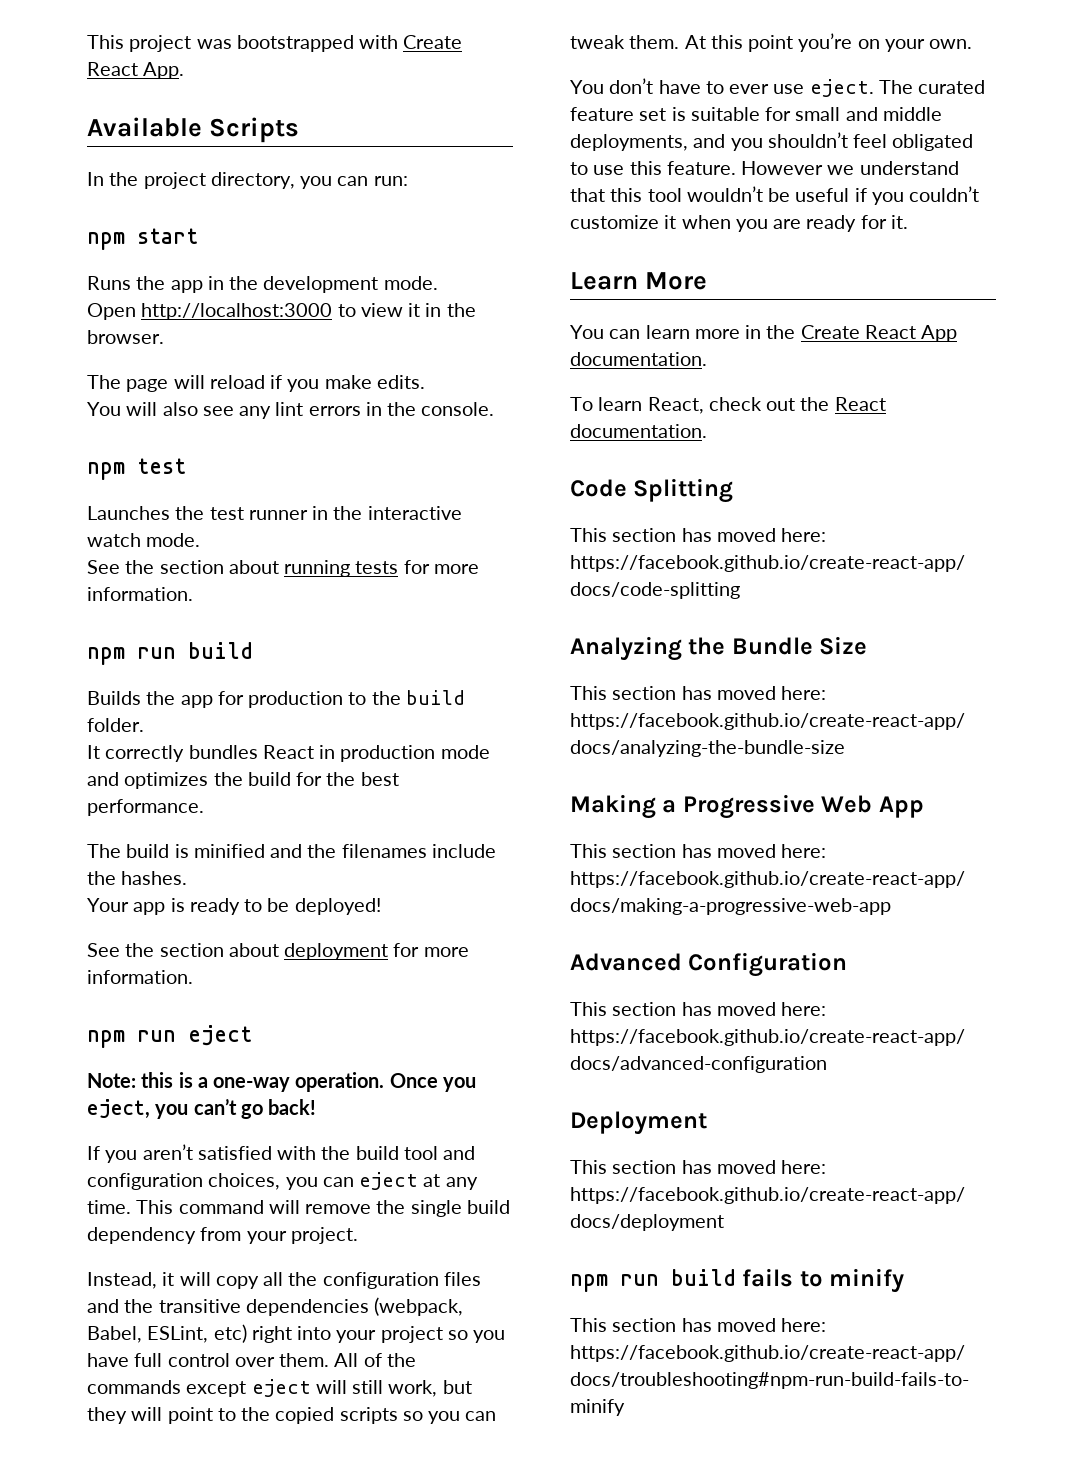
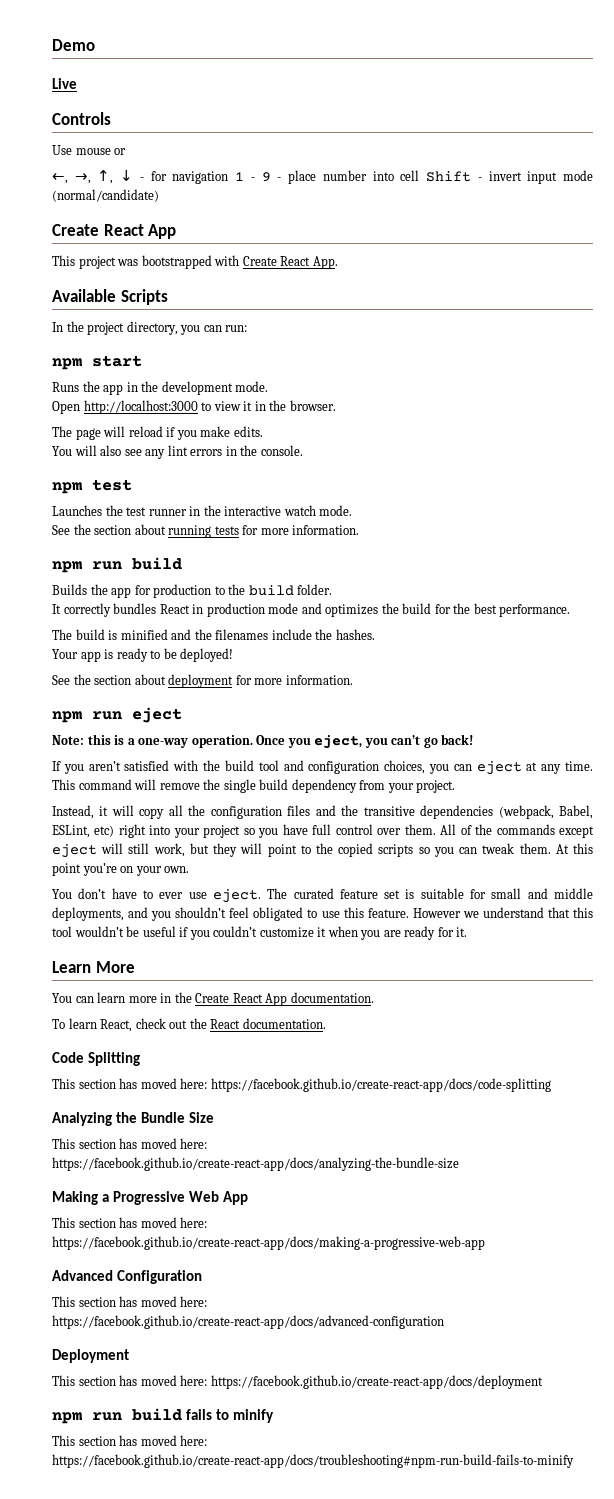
(87, 42) none -> [52,39,95,51] [52,78,77,89] [52,112,111,125] [52,145,127,155] [52,170,594,184] [52,189,159,202] [52,224,177,239] Demo // Live // Controls // Use mouse or // ←, →, ↑, ↓ - for navigation 1 - 9 - place number into cell Shift - invert input mode (normal/candidate) // Create React App //

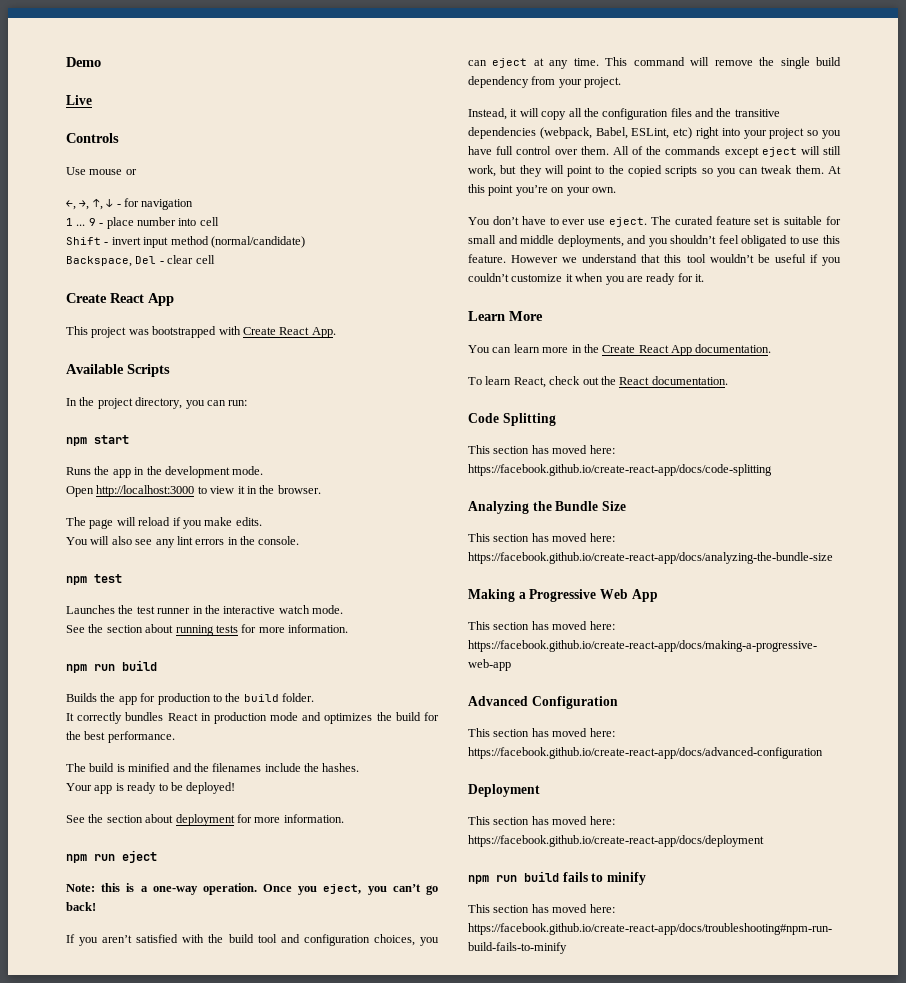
[235,172,255,181] 1 - -> [66,218,86,226] // 1 ...
(420, 175) none -> (219, 221) //
[563,170,594,181] mode -> [170,236,209,245] method
(159, 195) none -> [66,255,215,267] // Backspace, Del - clear cell

